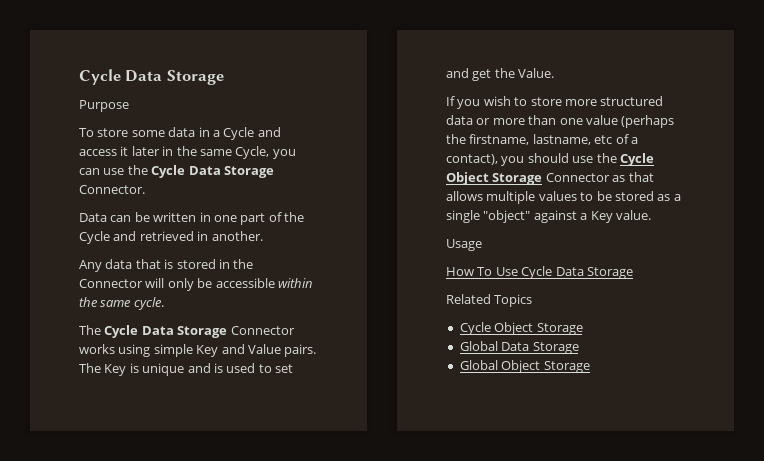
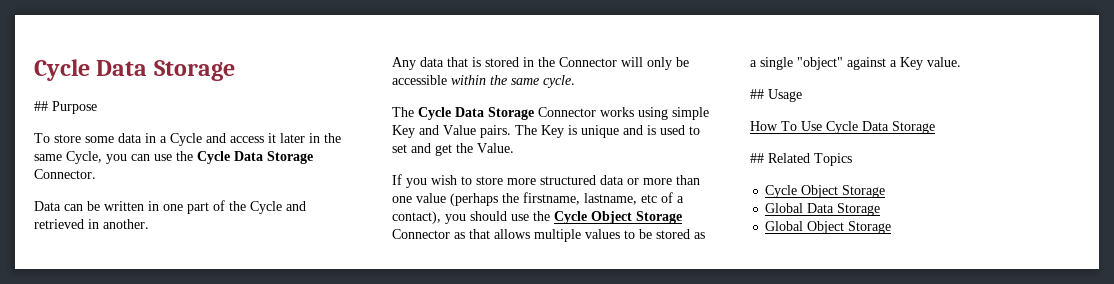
[79,69,224,85] Cycle Data Storage // -> [34,59,235,81] [34,101,48,111] Cycle Data Storage // ##
(651, 215) none -> [750,89,764,99] ##
(633, 273) none -> [750,153,764,163] ##

